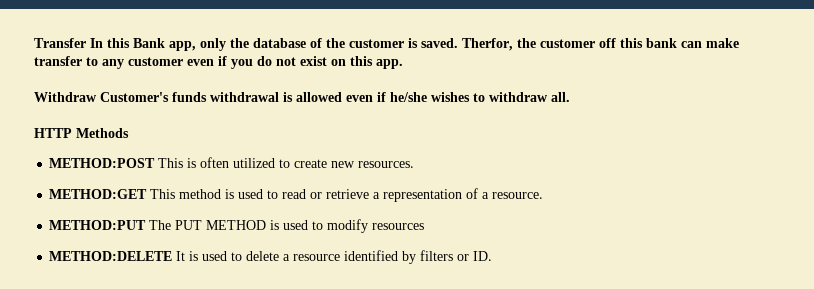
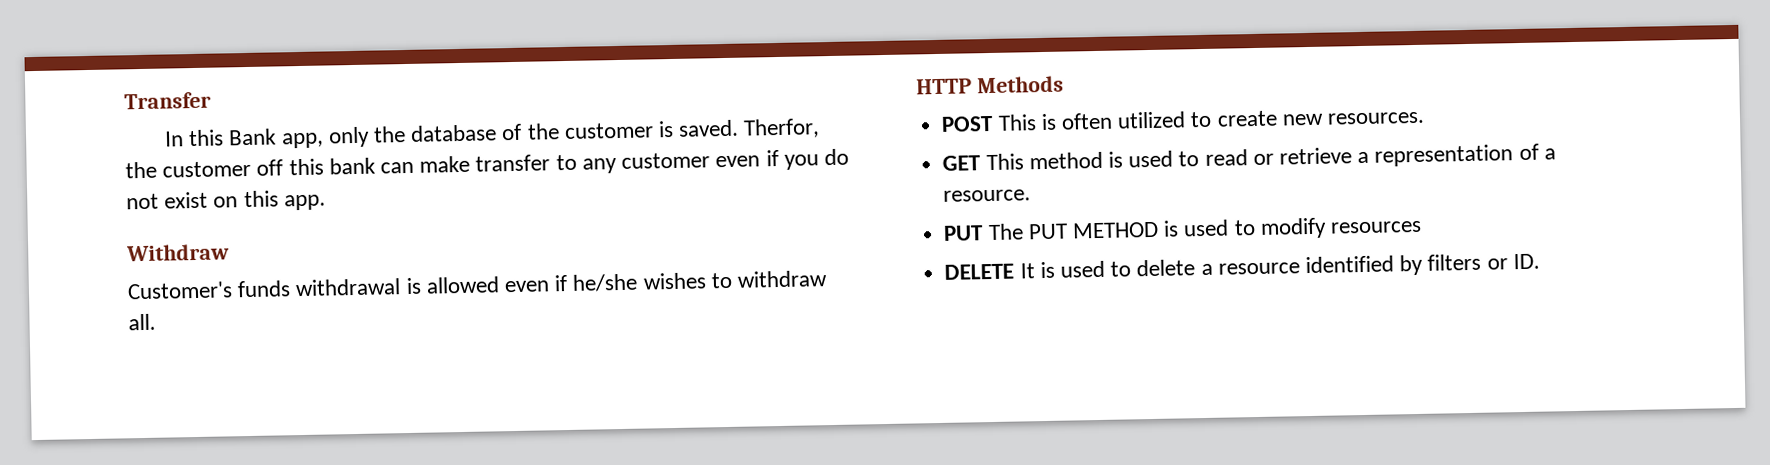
(86, 43) none -> (211, 100) //
(97, 97) none -> (230, 252) //
[49,158,156,168] METHOD:POST -> [941,115,995,132] POST
[49,189,148,199] METHOD:GET -> [942,155,982,171] GET
[49,220,147,230] METHOD:PUT -> [943,225,985,241] PUT
[49,251,173,261] METHOD:DELETE -> [944,263,1015,280] DELETE

